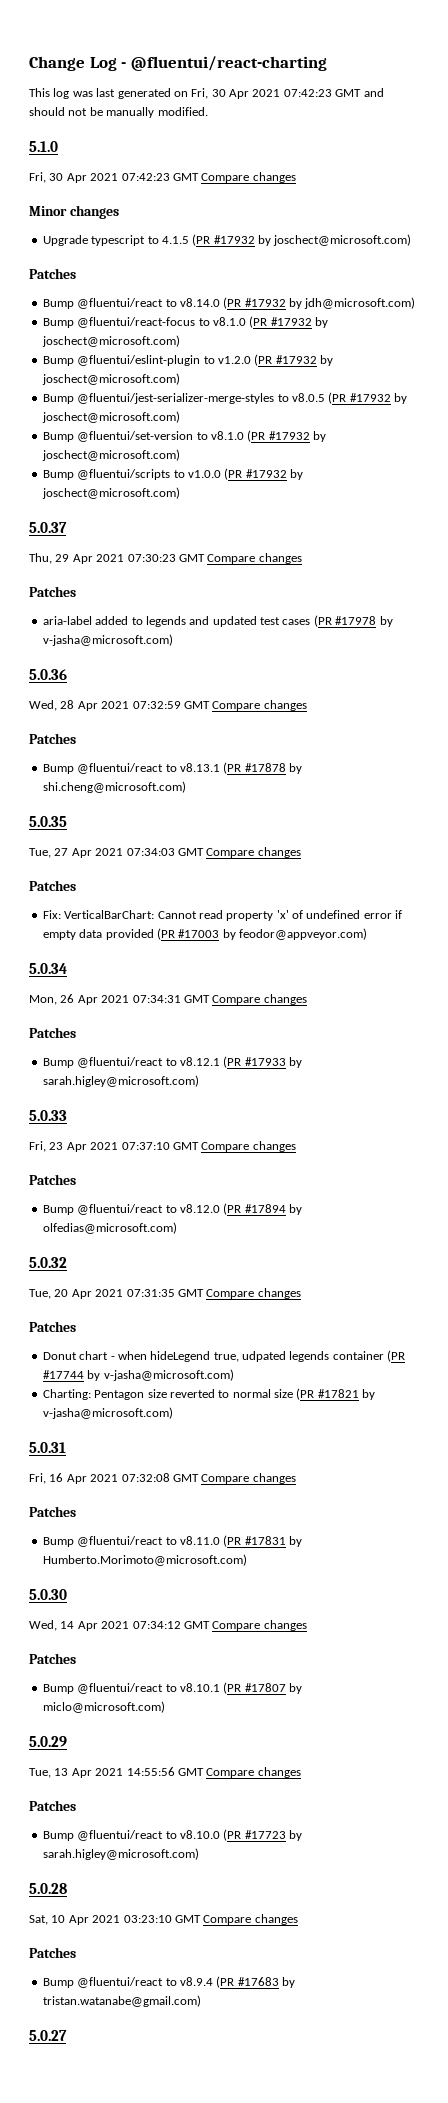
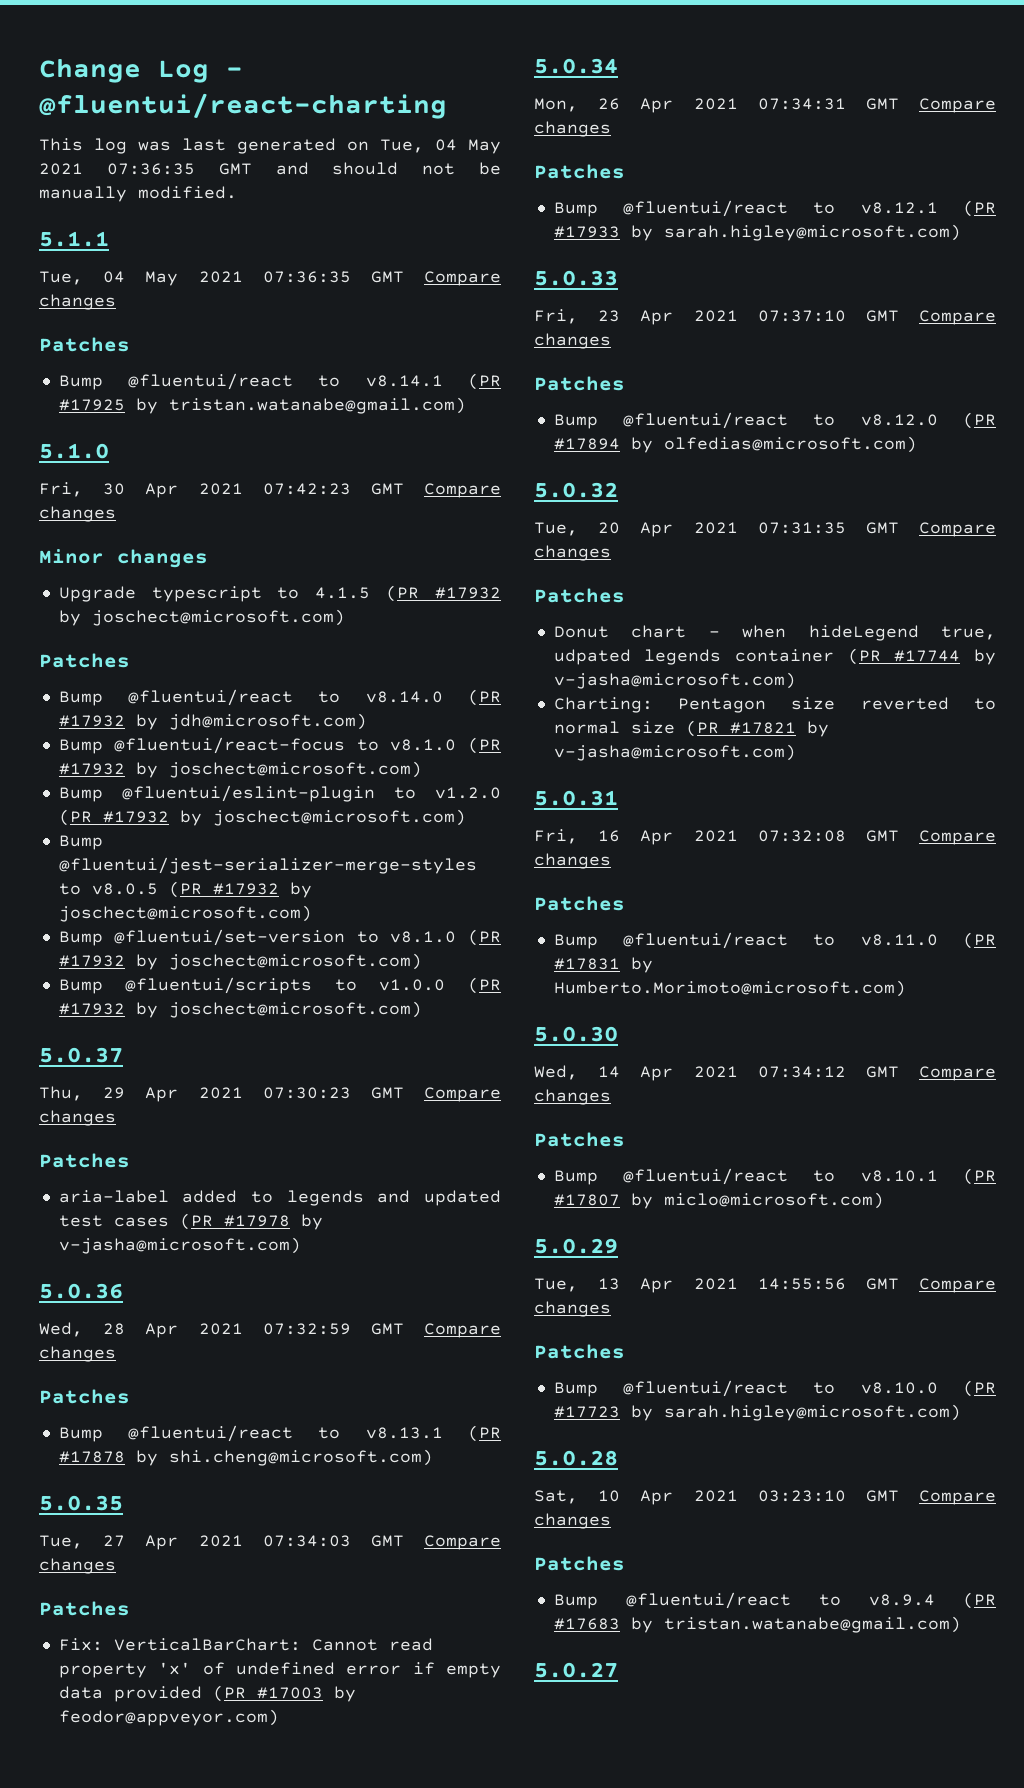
[191,88,332,99] Fri, 30 Apr 2021 07:42:23 -> [380,139,501,154] [39,163,195,175] Tue, 04 May 2021 07:36:35
(208, 111) none -> [39,231,109,247] [39,271,501,286] [39,294,116,310] [39,337,130,352] [58,373,501,390] [58,397,466,414] // 5.1.1 // Tue, 04 May 2021 07:36:35 GMT Compare changes // Patches // Bump @fluentui/react to v8.14.1 (PR #17925 by tristan.watanabe@gmail.com)

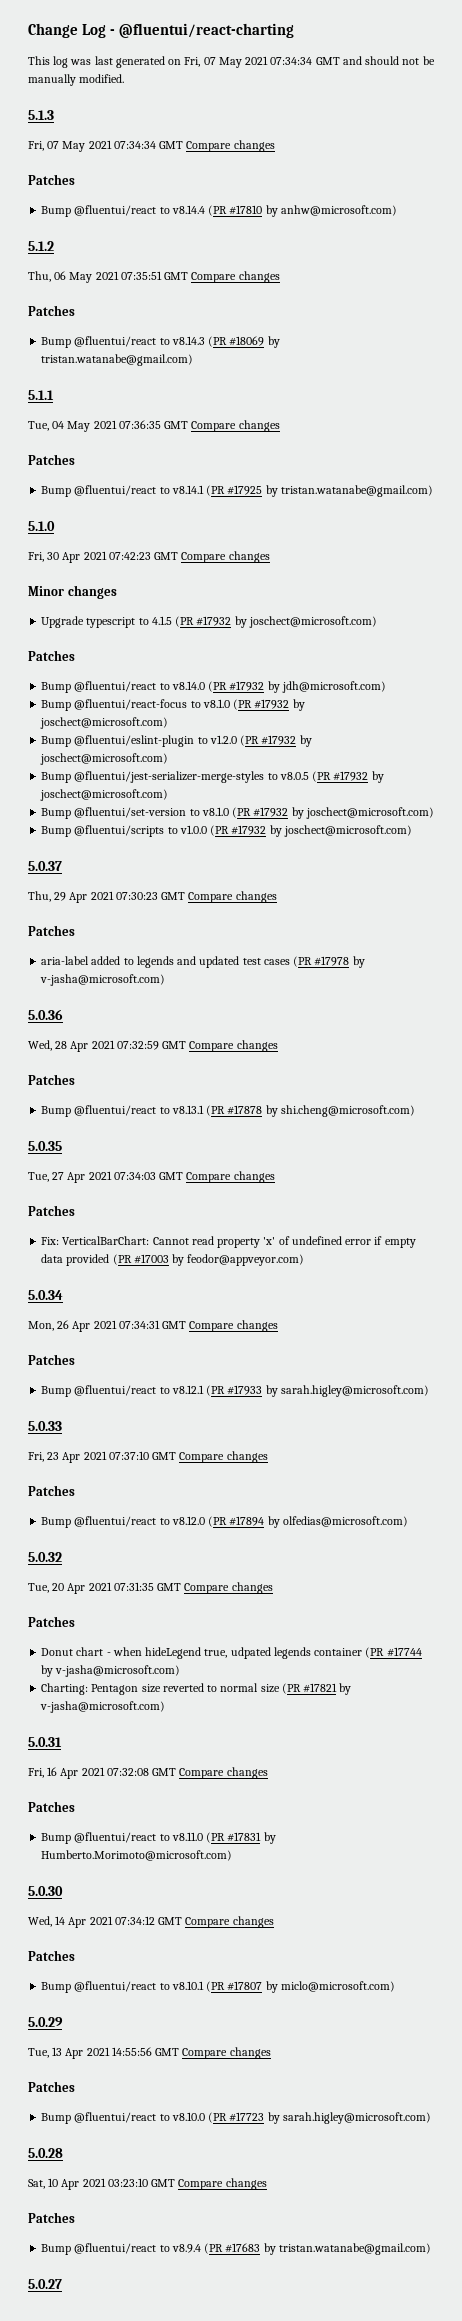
[380,139,501,154] [39,163,195,175] Tue, 04 May 2021 07:36:35 -> [184,56,313,68] Fri, 07 May 2021 07:34:34
(237, 192) none -> [28,110,54,120] [28,140,275,152] [28,174,75,185] [41,205,397,217] [28,241,54,251] [28,271,280,283] [28,305,75,316] [41,336,280,348] [41,354,194,366] // 5.1.3 // Fri, 07 May 2021 07:34:34 GMT Compare changes // Patches // Bump @fluentui/react to v8.14.4 (PR #17810 by anhw@microsoft.com) // 5.1.2 // Thu, 06 May 2021 07:35:51 GMT Compare changes // Patches // Bump @fluentui/react to v8.14.3 (PR #18069 by tristan.watanabe@gmail.com)

